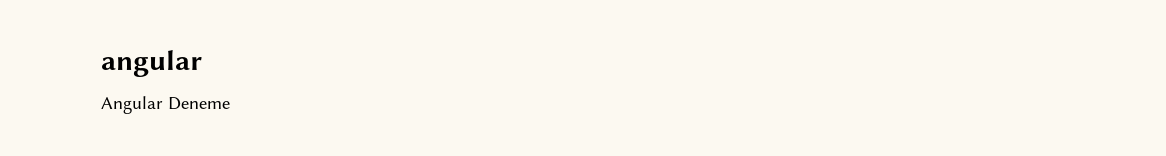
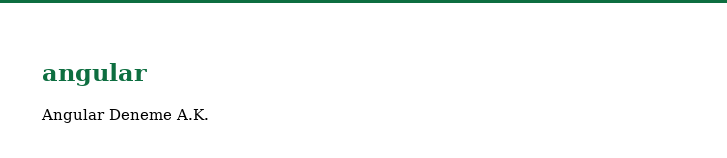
(230, 103) none -> [176,109,209,120] A.K.

